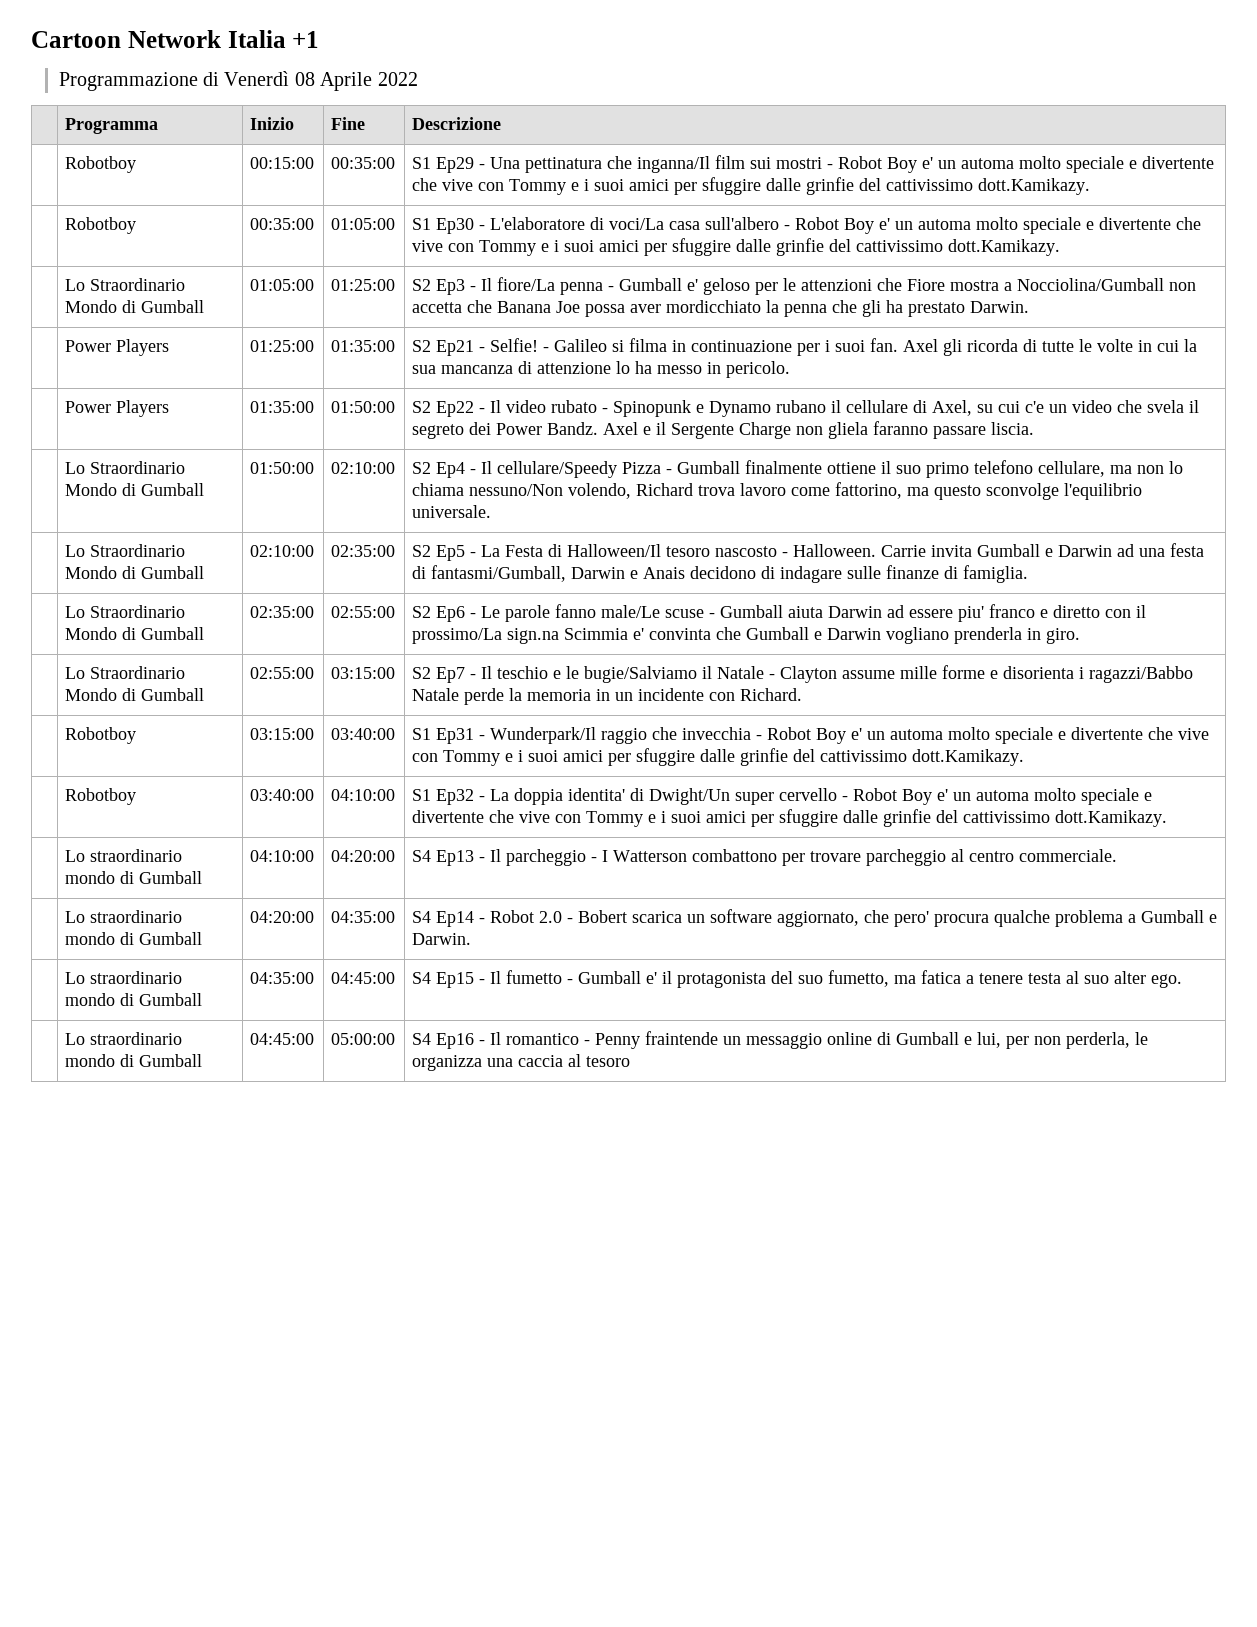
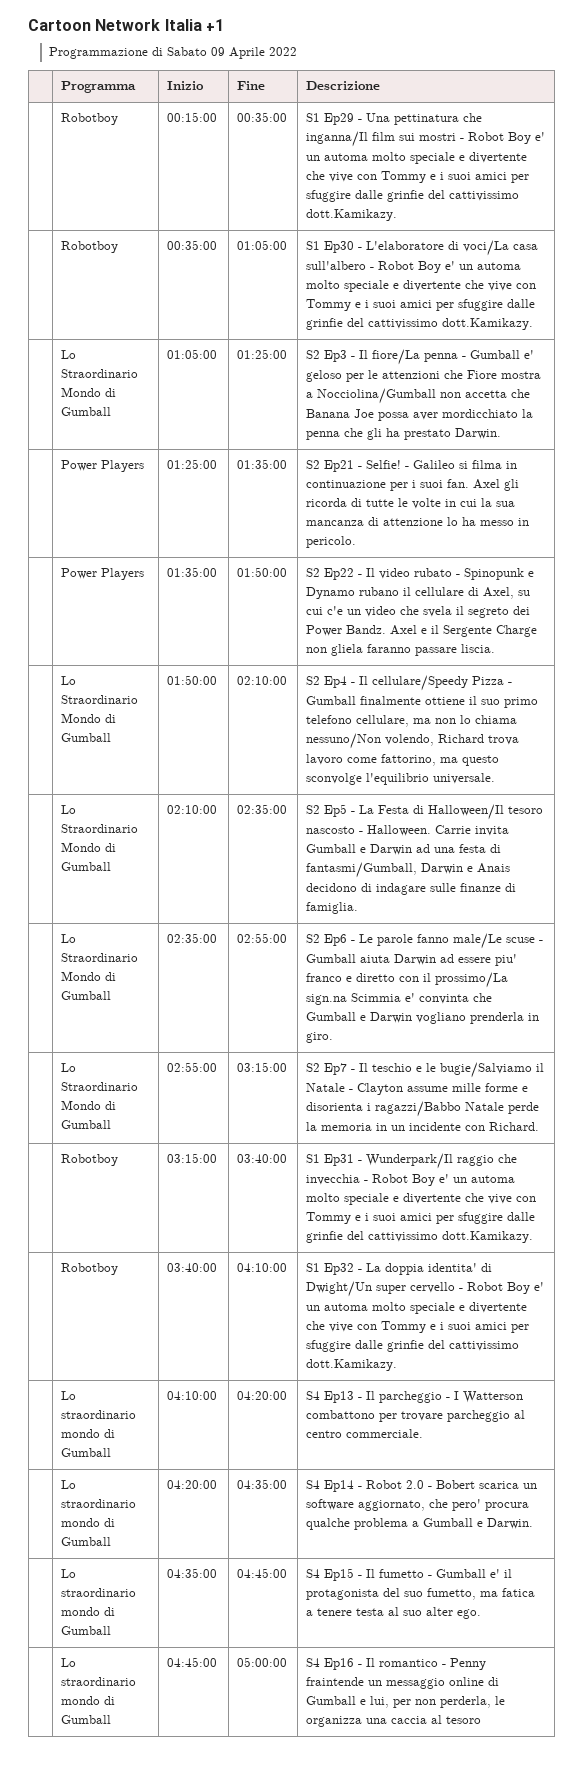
[224,71,315,86] Venerdì 08 -> [167,47,226,56] Sabato 09

